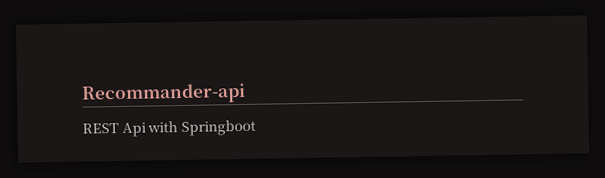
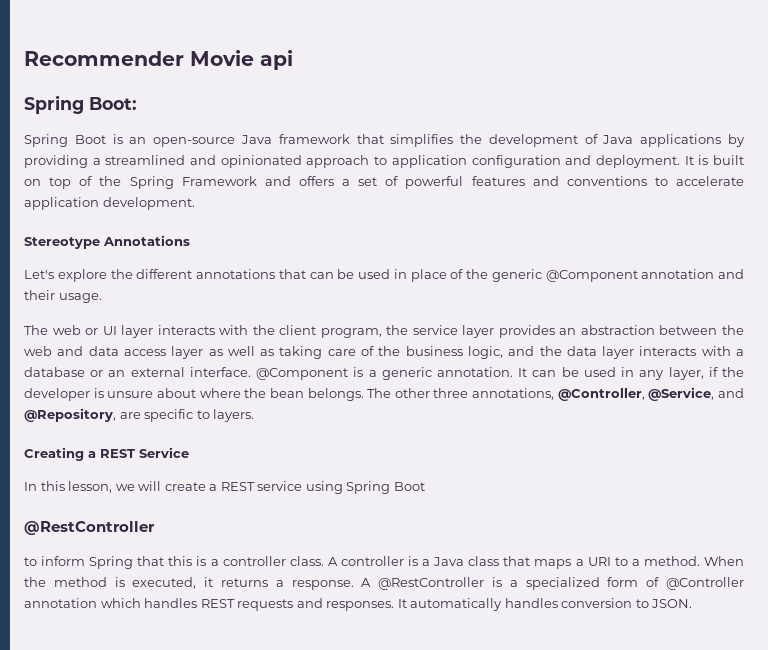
[81,82,246,105] [82,119,256,137] Recommander-api // REST Api with Springboot -> [24,50,293,70] [24,95,137,114] [24,134,746,147] [24,155,745,168] [24,176,744,189] [24,197,195,210] [24,235,190,249] [24,269,744,282] [24,290,102,303] [24,325,744,338] [24,346,744,359] [24,367,744,380] [24,387,744,401] [24,408,255,422] [24,447,189,461] [24,481,425,494] [24,521,155,535] [24,556,744,569] [24,577,744,590] [24,598,693,611] Recommender Movie api // Spring Boot: // Spring Boot is an open-source Java framework that simplifies the development of Java applications by providing a streamlined and opinionated approach to application configuration and deployment. It is built on top of the Spring Framework and offers a set of powerful features and conventions to accelerate application development. // Stereotype Annotations // Let's explore the different annotations that can be used in place of the generic @Component annotation and their usage. // The web or UI layer interacts with the client program, the service layer provides an abstraction between the web and data access layer as well as taking care of the business logic, and the data layer interacts with a database or an external interface. @Component is a generic annotation. It can be used in any layer, if the developer is unsure about where the bean belongs. The other three annotations, @Controller, @Service, and @Repository, are specific to layers. // Creating a REST Service // In this lesson, we will create a REST service using Spring Boot // @RestController // to inform Spring that this is a controller class. A controller is a Java class that maps a URI to a method. When the method is executed, it returns a response. A @RestController is a specialized form of @Controller annotation which handles REST requests and responses. It automatically handles conversion to JSON.

